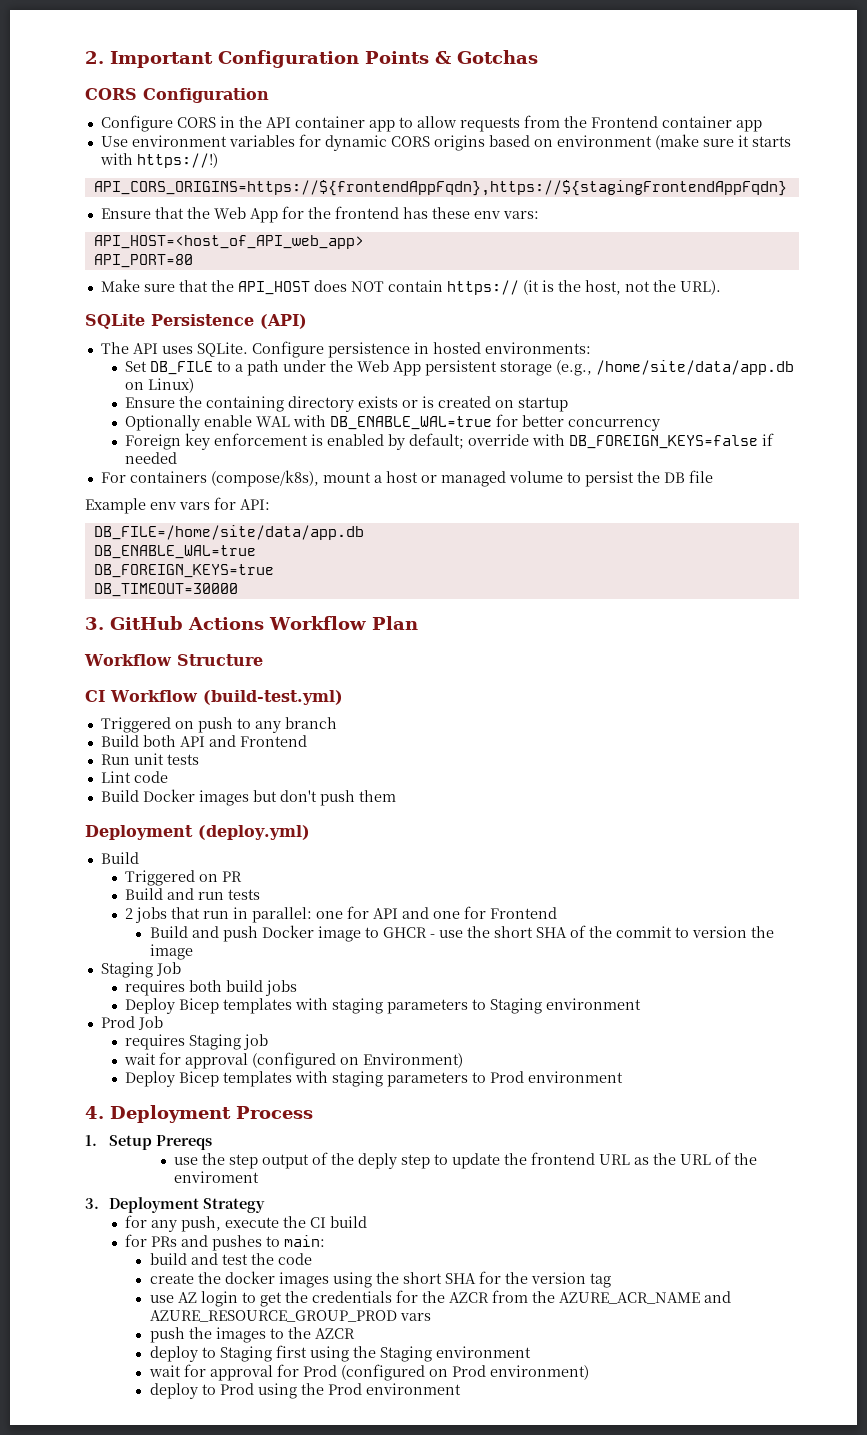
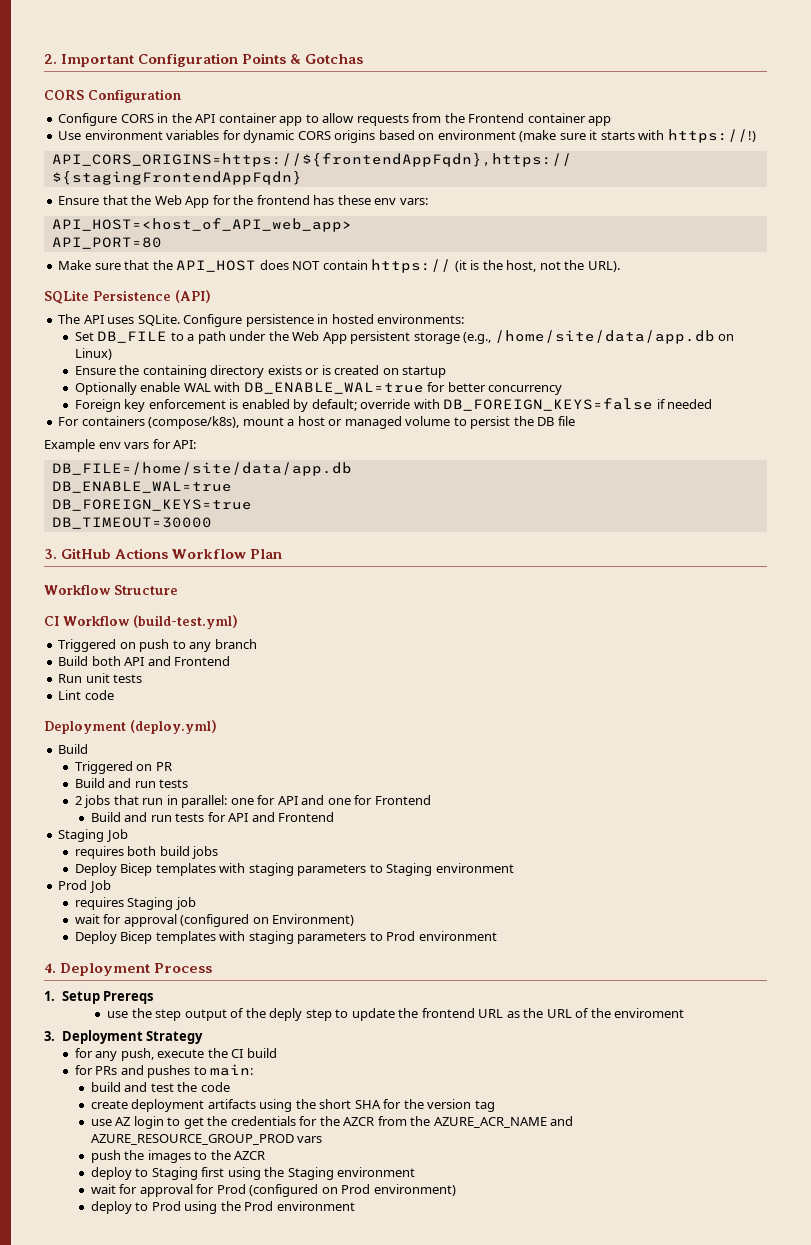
[100,789,396,806] // Build Docker images but don't push them -> (114, 695) none
[222,925,774,942] [149,944,193,960] push Docker image to GHCR - use the short SHA of the commit to version the image -> [150,812,335,822] run tests for API and Frontend
[197,1271,329,1288] the docker images -> [131,1099,256,1112] deployment artifacts

